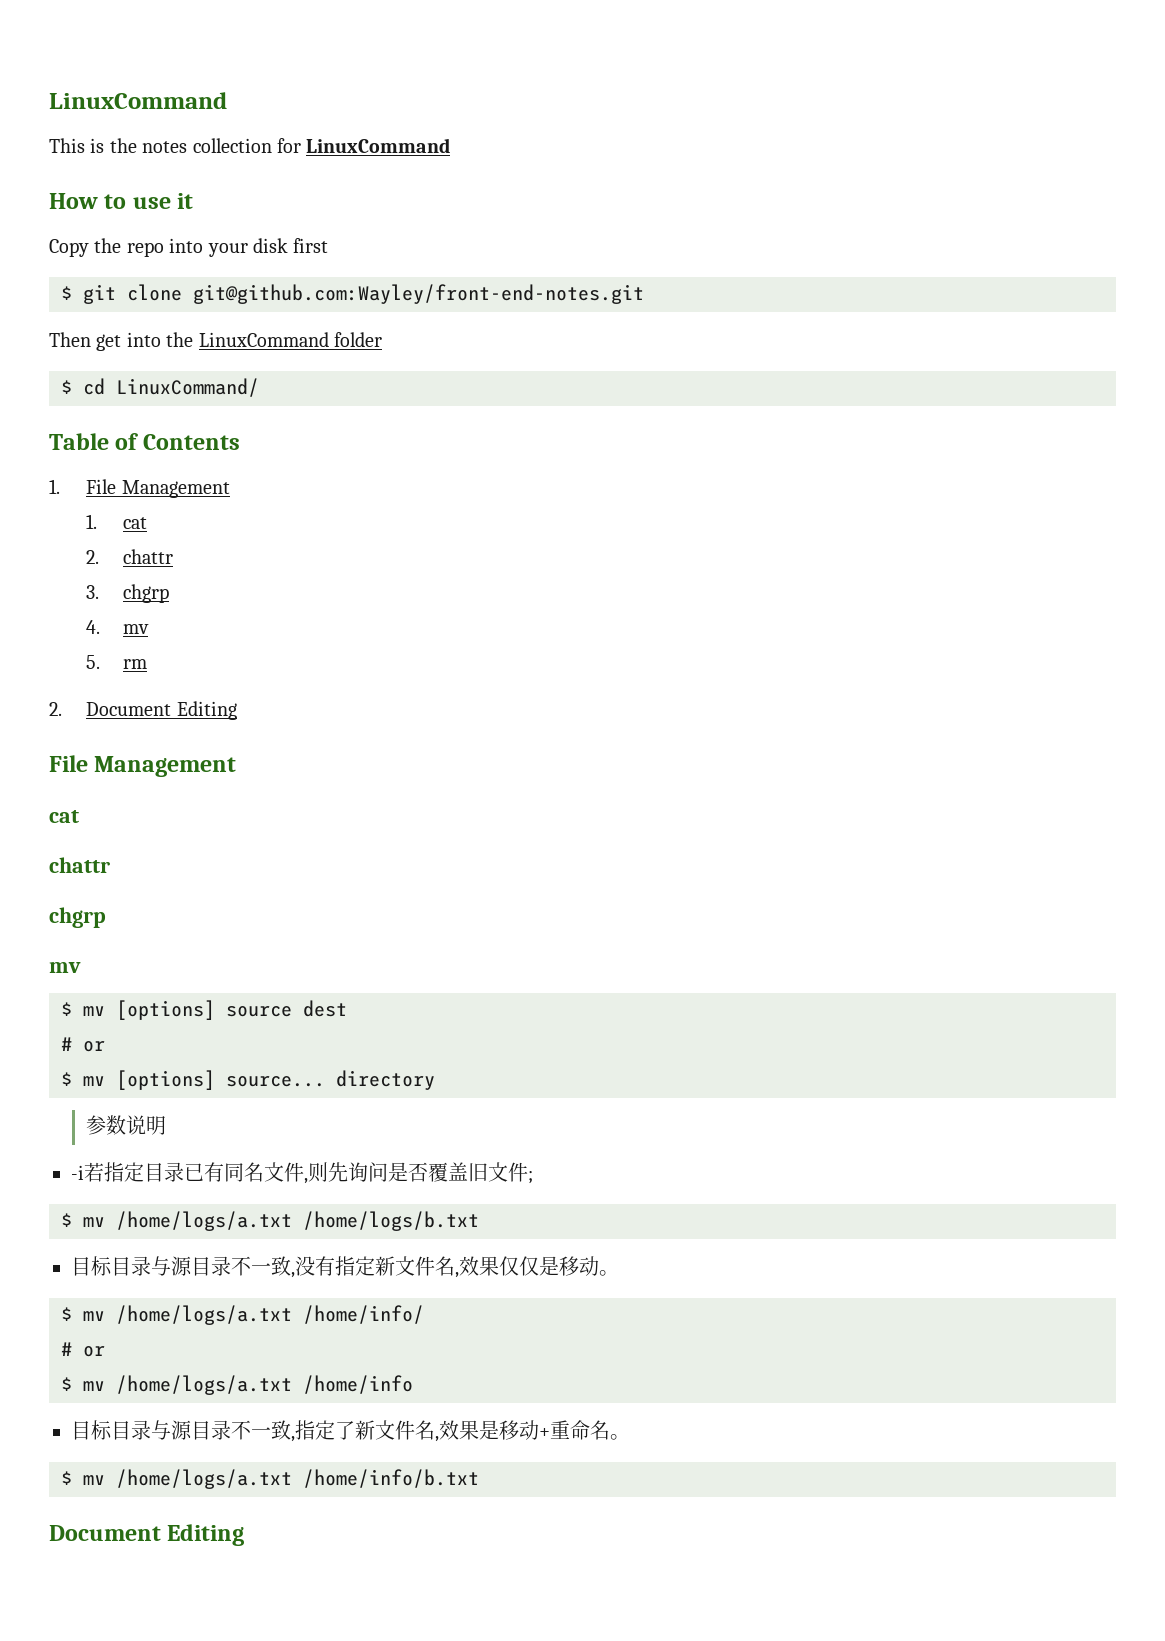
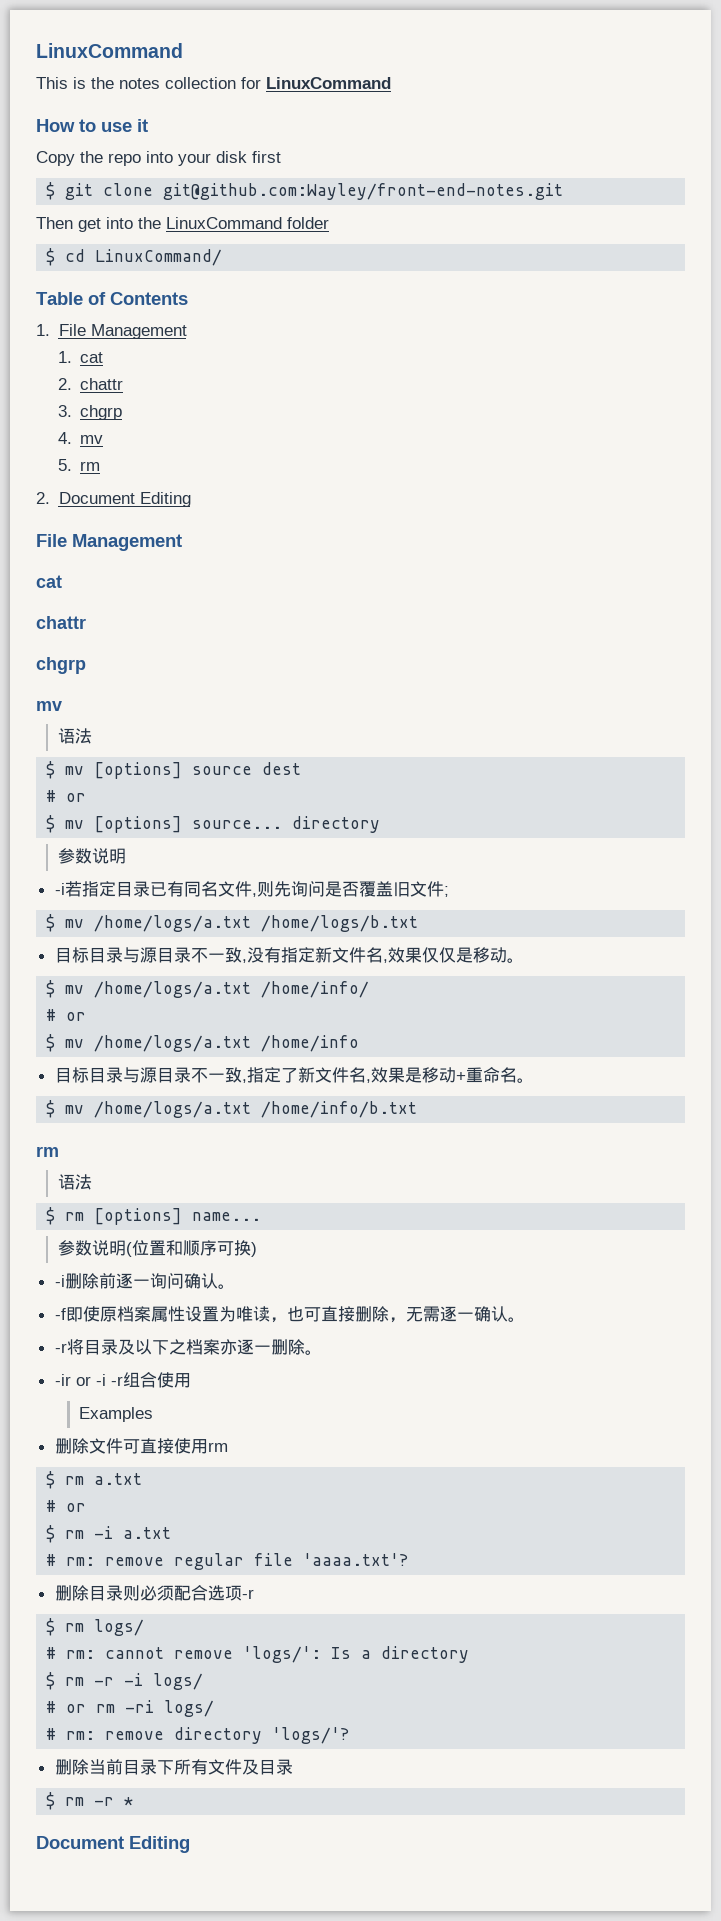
(81, 967) none -> [57,728,92,744] // 语法
(479, 1478) none -> [36,1146,59,1157] [57,1174,92,1190] [46,1207,262,1225] [57,1240,257,1257] [54,1273,235,1289] [54,1306,525,1323] [54,1339,322,1355] [54,1372,191,1388] [79,1407,154,1422] [54,1438,228,1454] [46,1471,143,1489] [46,1500,87,1512] [46,1525,172,1543] [46,1553,409,1570] [54,1585,254,1601] [46,1618,145,1636] [46,1646,470,1663] [46,1672,204,1690] [46,1700,215,1717] [46,1727,350,1744] [54,1759,293,1775] [46,1792,134,1810] // rm // 语法 // $ rm [options] name... // 参数说明(位置和顺序可换) // -i删除前逐一询问确认。 // -f即使原档案属性设置为唯读，也可直接删除，无需逐一确认。 // -r将目录及以下之档案亦逐一删除。 // -ir or -i -r组合使用 // Examples // 删除文件可直接使用rm // $ rm a.txt // # or // $ rm -i a.txt // # rm: remove regular file 'aaaa.txt'? // 删除目录则必须配合选项-r // $ rm logs/ // # rm: cannot remove 'logs/': Is a directory // $ rm -r -i logs/ // # or rm -ri logs/ // # rm: remove directory 'logs/'? // 删除当前目录下所有文件及目录 // $ rm -r *

